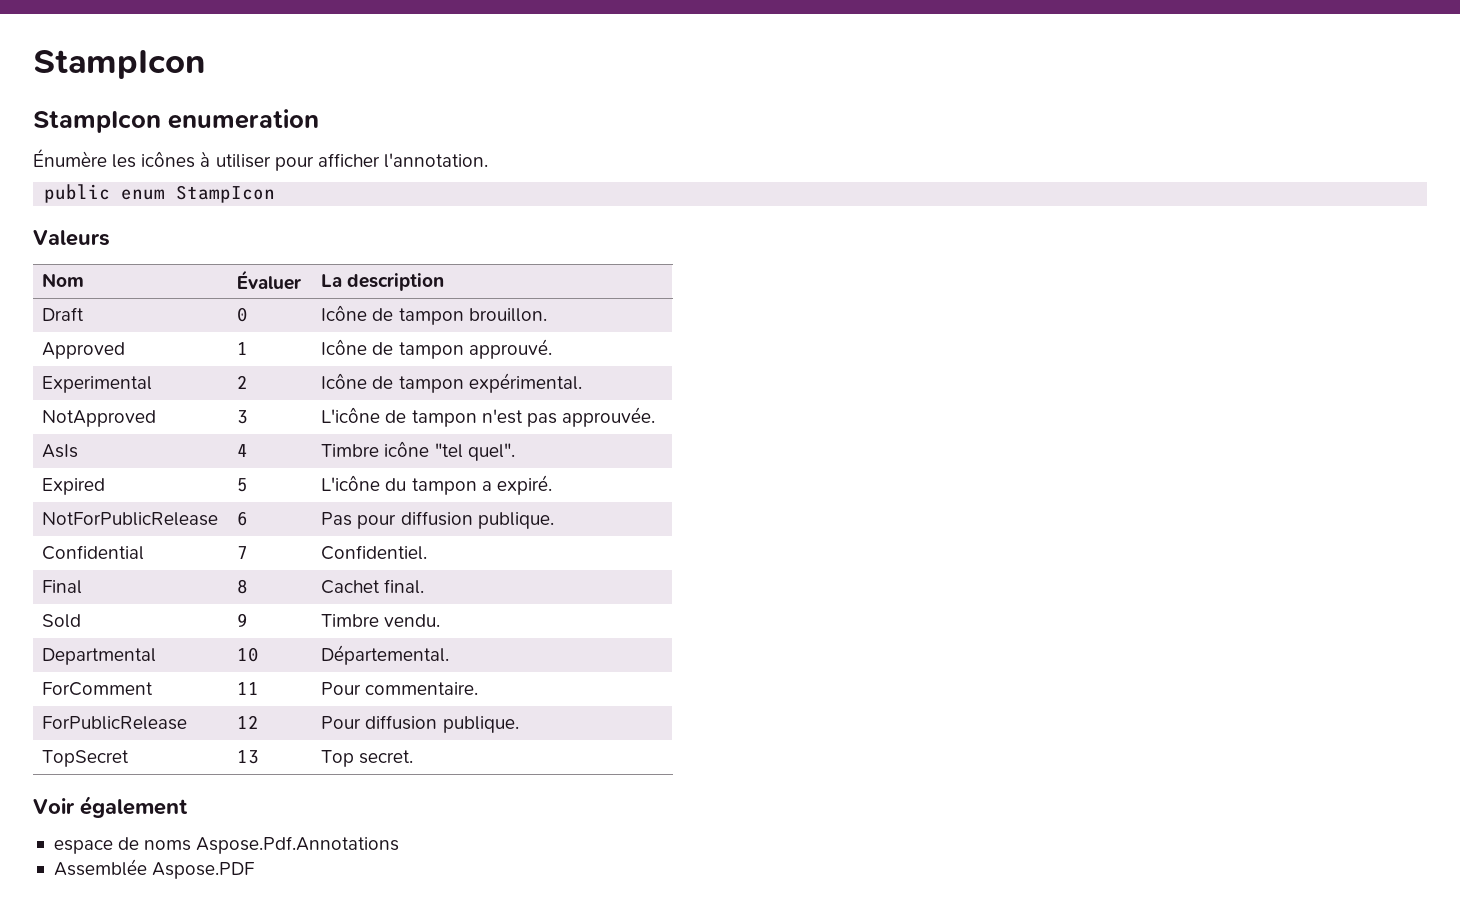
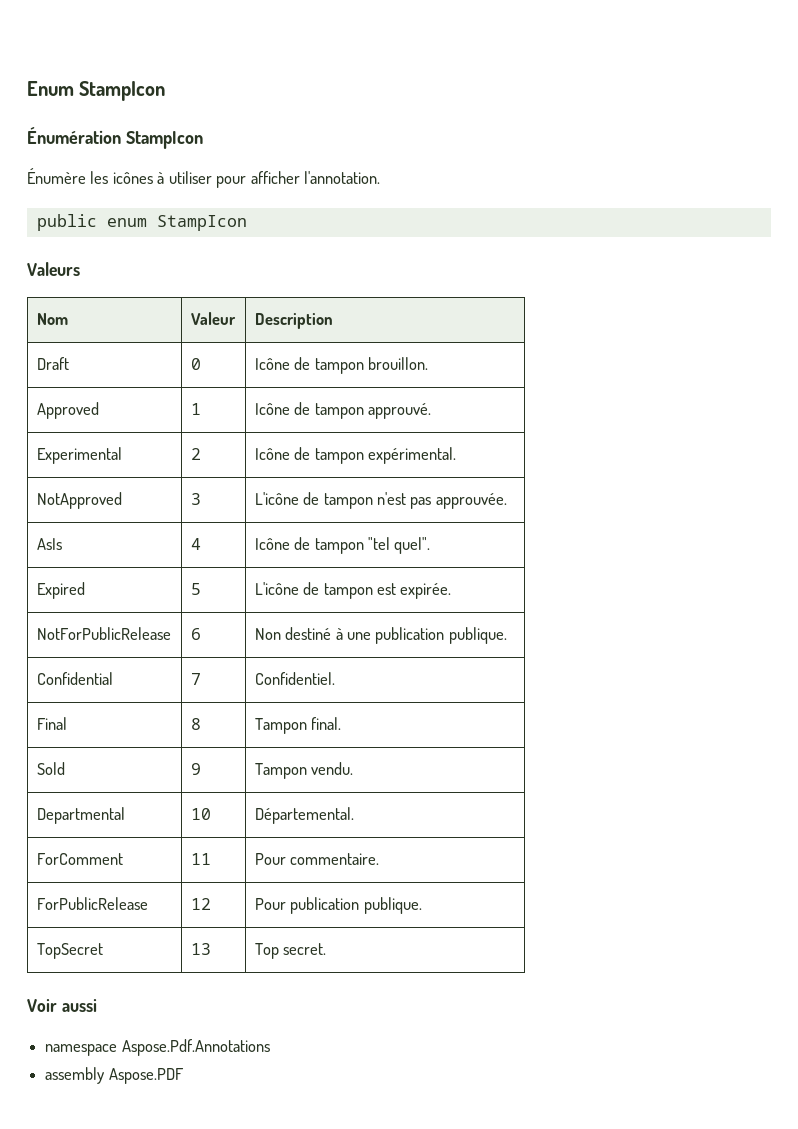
[33,50,205,79] [33,109,319,133] StampIcon // StampIcon enumeration -> [27,81,166,101] [27,127,203,149] Enum StampIcon // Énumération StampIcon
[237,270,302,290] [321,273,445,291] Évaluer | La description -> [190,312,236,325] [254,313,333,329] Valeur | Description
[321,441,430,457] Timbre icône -> [254,537,364,554] Icône de tampon
[385,475,552,495] [42,512,219,526] [237,511,249,526] [321,511,473,529] du tampon a expiré. // NotForPublicRelease | 6 | Pas pour diffusion -> [303,582,452,599] [36,627,171,640] [190,628,201,640] [254,627,445,644] de tampon est expirée. // NotForPublicRelease | 6 | Non destiné à une publication
[321,580,381,594] Cachet -> [254,718,307,734] Tampon
[321,614,380,627] Timbre -> [254,763,307,779] Tampon
[365,715,438,730] diffusion -> [290,897,360,914] publication
[80,796,188,818] [53,837,192,854] également // espace de noms -> [61,999,97,1012] [45,1044,118,1056] aussi // namespace
[53,859,147,876] Assemblée -> [45,1067,105,1084] assembly

